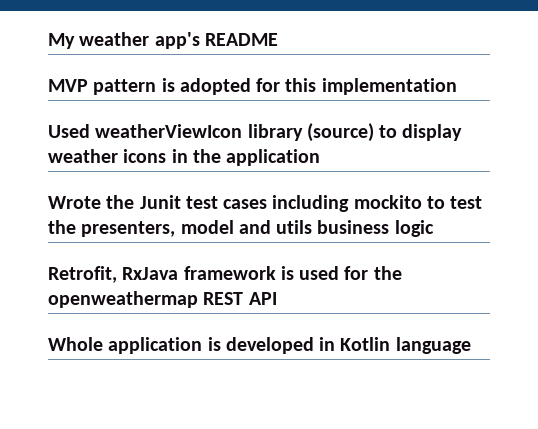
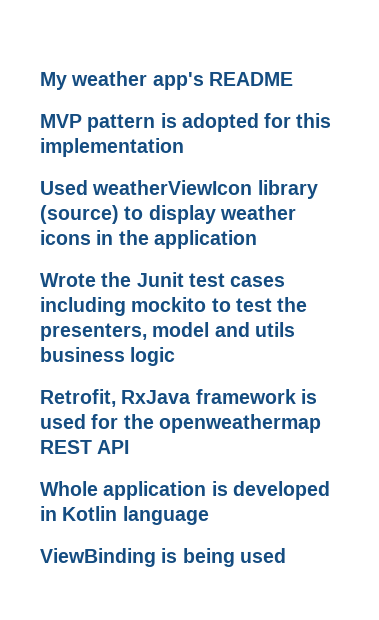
(471, 345) none -> [40,548,286,567] // ViewBinding is being used

